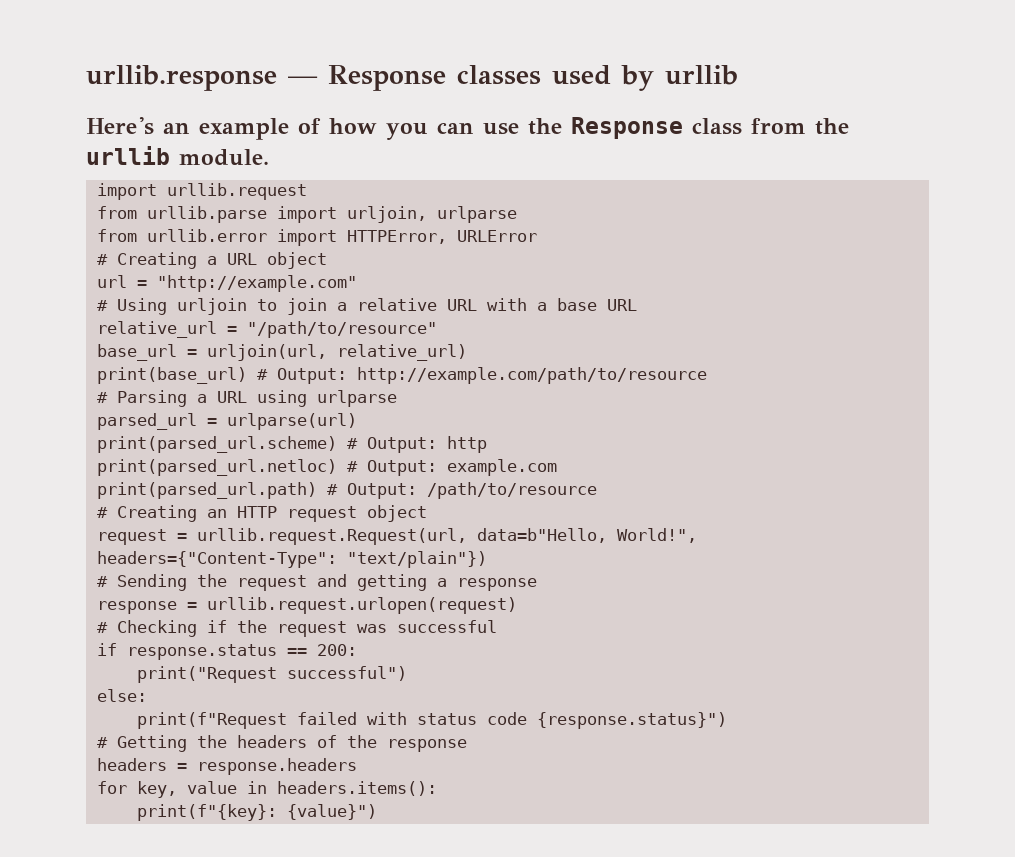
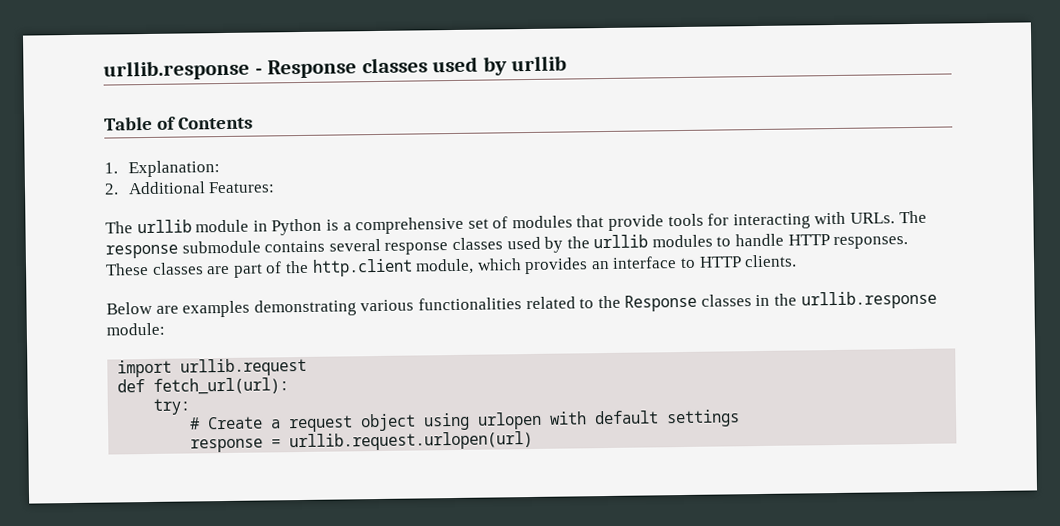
[86,65,318,91] urllib.response — -> [103,59,263,81] urllib.response -
[86,117,849,140] [86,146,269,166] [96,183,307,200] [96,206,517,223] [96,229,537,246] [96,252,327,269] [96,275,357,292] [96,298,637,315] [96,321,437,338] [96,344,467,361] [96,367,707,384] [96,390,397,407] [96,413,357,430] [96,436,487,453] [96,459,557,476] [96,482,597,499] [96,505,427,522] [96,528,697,545] [96,551,487,568] [96,574,537,591] [96,597,517,614] [96,620,497,637] [96,643,357,660] [136,666,407,683] [96,689,147,702] [136,712,727,729] [96,735,467,752] [96,758,357,775] [96,781,437,798] [136,804,377,821] Here's an example of how you can use the Response class from the urllib module. // import urllib.request // from urllib.parse import urljoin, urlparse // from urllib.error import HTTPError, URLError // # Creating a URL object // url = "http://example.com" // # Using urljoin to join a relative URL with a base URL // relative_url = "/path/to/resource" // base_url = urljoin(url, relative_url) // print(base_url) # Output: http://example.com/path/to/resource // # Parsing a URL using urlparse // parsed_url = urlparse(url) // print(parsed_url.scheme) # Output: http // print(parsed_url.netloc) # Output: example.com // print(parsed_url.path) # Output: /path/to/resource // # Creating an HTTP request object // request = urllib.request.Request(url, data=b"Hello, World!", headers={"Content-Type": "text/plain"}) // # Sending the request and getting a response // response = urllib.request.urlopen(request) // # Checking if the request was successful // if response.status == 200: // print("Request successful") // else: // print(f"Request failed with status code {response.status}") // # Getting the headers of the response // headers = response.headers // for key, value in headers.items(): // print(f"{key}: {value}") -> [104,116,254,131] [104,160,220,178] [104,181,276,195] [105,210,927,236] [105,233,909,259] [105,254,798,278] [106,290,937,318] [106,322,165,336] [117,357,308,378] [117,377,290,395] [153,398,191,415] [189,409,741,433] [190,430,534,453] Table of Contents // 1. Explanation: // 2. Additional Features: // The urllib module in Python is a comprehensive set of modules that provide tools for interacting with URLs. The response submodule contains several response classes used by the urllib modules to handle HTTP responses. These classes are part of the http.client module, which provides an interface to HTTP clients. // Below are examples demonstrating various functionalities related to the Response classes in the urllib.response module: // import urllib.request // def fetch_url(url): // try: // # Create a request object using urlopen with default settings // response = urllib.request.urlopen(url)

